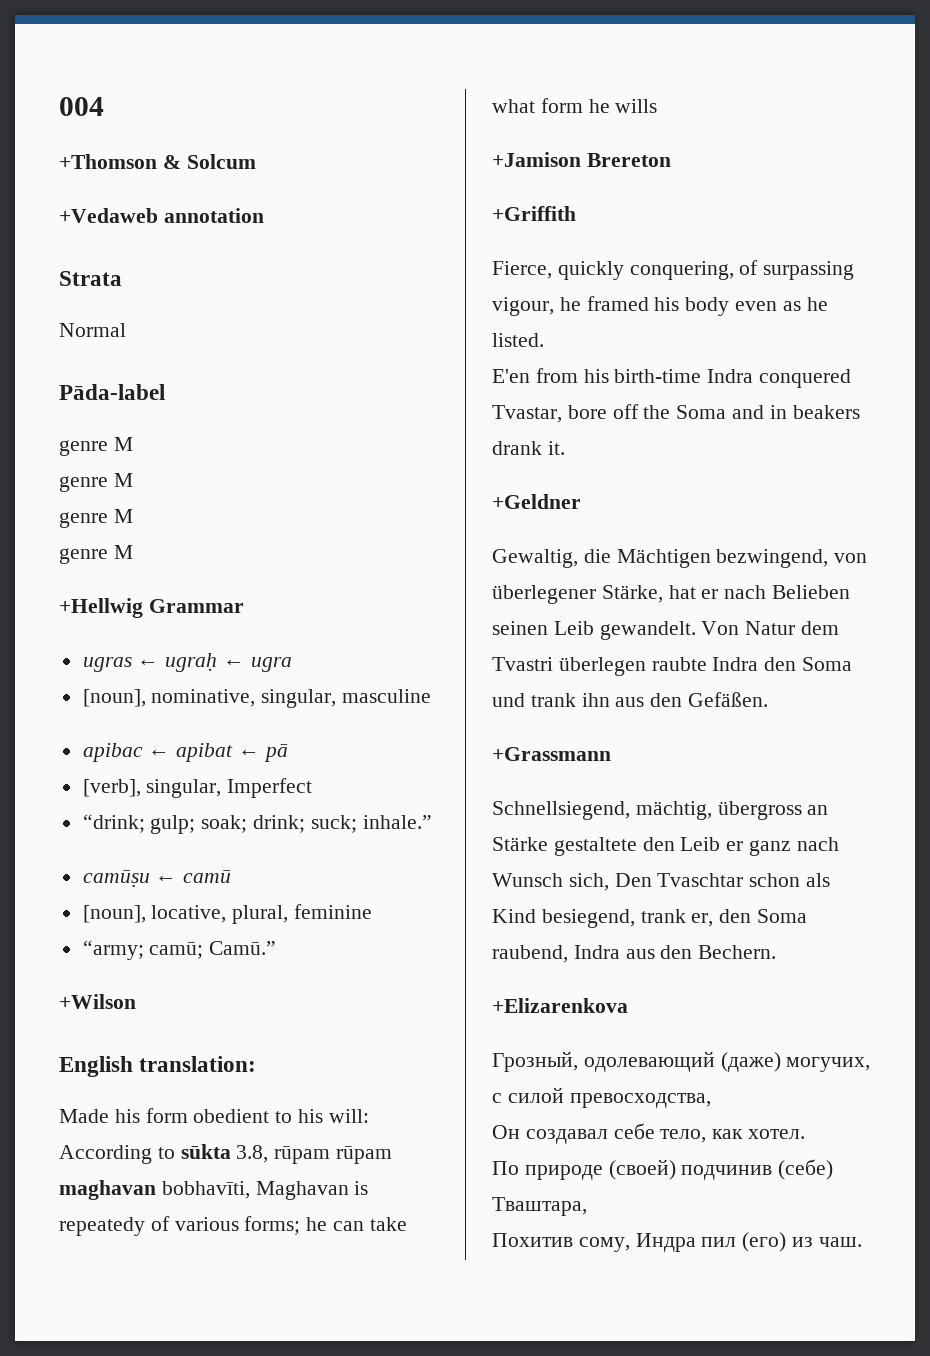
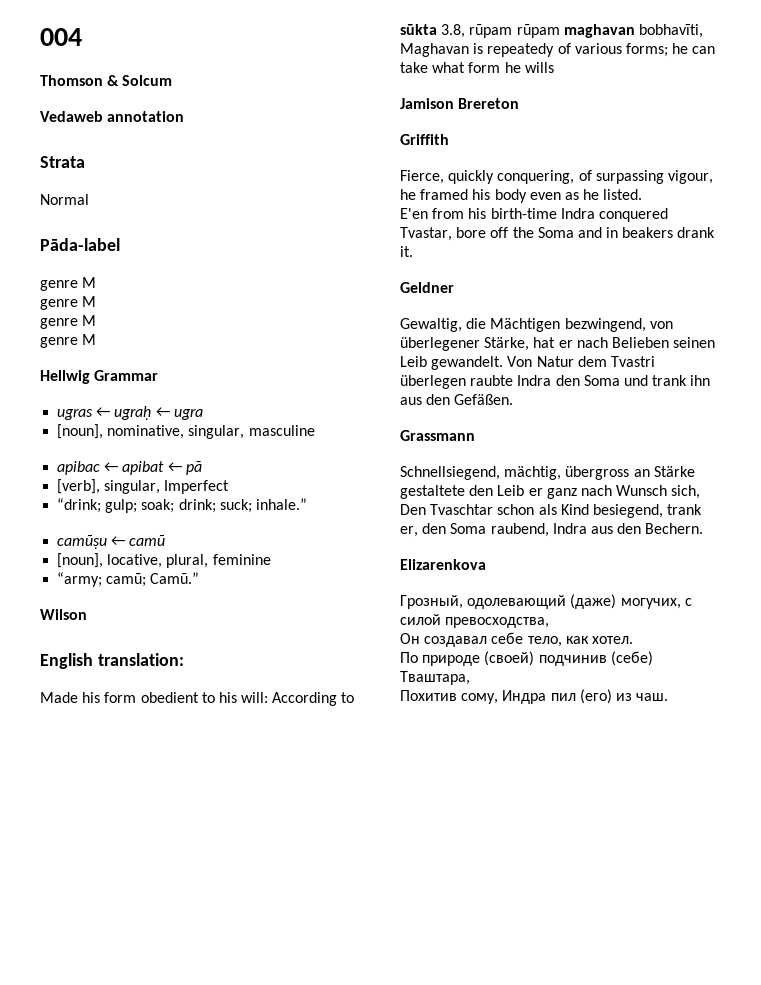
[59,154,157,169] +Thomson -> [40,75,103,86] Thomson
[59,208,158,223] +Vedaweb -> [40,111,103,122] Vedaweb
[59,598,143,618] +Hellwig -> [40,370,90,384] Hellwig
[59,994,136,1009] +Wilson -> [40,609,87,620] Wilson
[492,152,581,167] +Jamison -> [400,98,454,109] Jamison
[492,206,576,221] +Griffith -> [400,134,449,145] Griffith
[492,494,581,509] +Geldner -> [400,282,454,293] Geldner
[492,747,611,761] +Grassmann -> [400,430,475,441] Grassmann
[492,998,628,1013] +Elizarenkova -> [400,559,486,570] Elizarenkova

